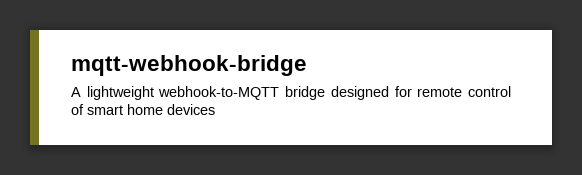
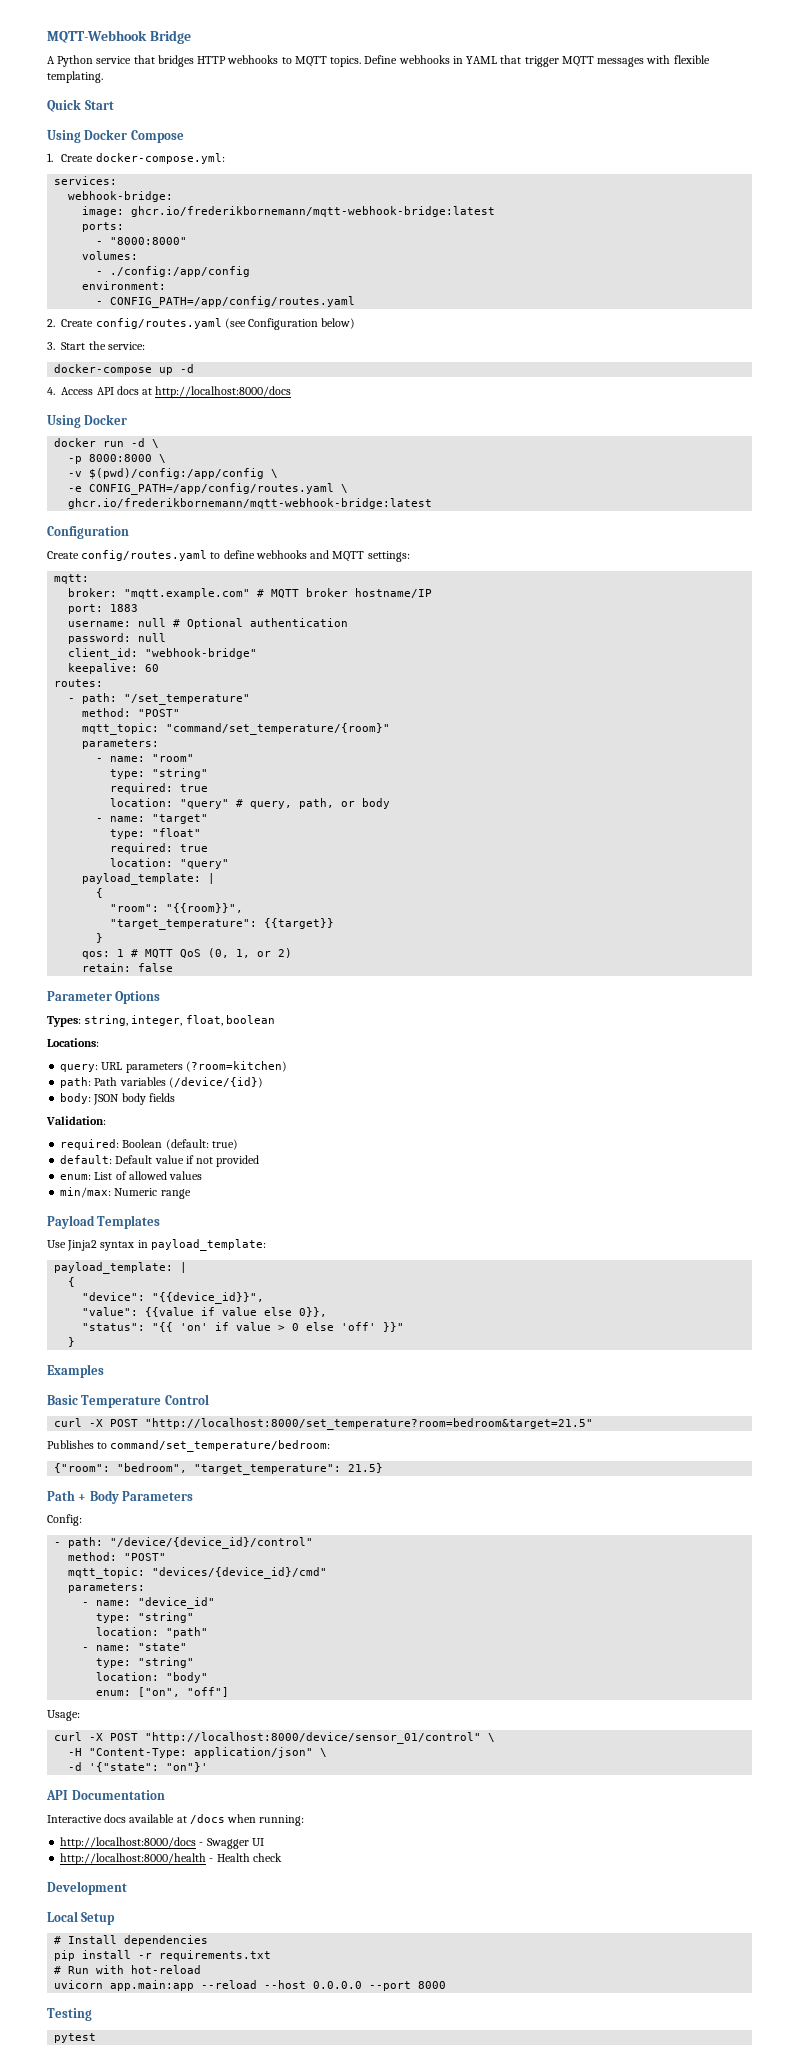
[71,55,307,76] mqtt-webhook-bridge -> [47,30,191,44] MQTT-Webhook Bridge
[86,86,512,100] [71,104,215,115] lightweight webhook-to-MQTT bridge designed for remote control of smart home devices -> [57,55,710,67] [47,71,103,83] [47,99,114,112] [47,129,184,143] [47,153,225,164] [54,176,118,185] [68,191,174,202] [82,206,496,217] [82,222,125,232] [96,237,188,245] [82,251,139,260] [96,266,251,277] [82,281,167,290] [96,296,356,308] [47,318,356,330] [47,341,145,350] [54,364,195,375] [47,386,292,398] [47,414,128,428] [54,438,160,448] [68,454,167,464] [68,468,279,479] [68,483,349,495] [68,498,433,509] [47,526,129,539] [47,550,410,562] [54,574,90,584] [68,588,433,599] [68,604,139,614] [68,618,349,629] [68,633,167,644] [68,648,258,660] [68,663,160,674] [54,679,104,687] [68,693,251,705] [82,708,181,717] [82,723,391,735] [82,739,160,749] [96,754,195,762] [110,768,209,779] [110,783,209,794] [110,798,391,809] [96,814,209,824] [110,828,202,839] [110,843,209,854] [110,858,230,869] [82,873,216,885] [96,888,104,898] [110,903,244,913] [110,918,335,930] [96,933,104,943] [82,948,293,959] [82,963,174,972] [47,991,161,1004] [47,1015,275,1027] [47,1038,99,1047] [60,1061,287,1073] [60,1077,263,1088] [60,1093,175,1105] [46,1116,106,1125] [60,1139,238,1150] [60,1155,260,1167] [60,1171,203,1180] [60,1187,191,1199] [47,1215,161,1229] [47,1239,266,1251] [54,1262,188,1274] [68,1277,76,1287] [82,1292,265,1304] [82,1307,328,1317] [82,1322,405,1332] [68,1337,76,1347] [47,1364,104,1378] [47,1394,209,1408] [54,1418,594,1430] [47,1440,331,1452] [54,1463,384,1475] [47,1490,194,1504] [47,1514,82,1526] [54,1537,314,1549] [68,1552,167,1561] [68,1567,328,1579] [68,1583,146,1593] [82,1597,216,1609] [96,1612,195,1623] [96,1627,209,1638] [82,1643,188,1651] [96,1657,195,1668] [96,1672,209,1683] [96,1687,230,1697] [47,1710,80,1721] [54,1732,496,1744] [68,1747,328,1758] [68,1762,209,1772] [46,1790,165,1800] [47,1814,305,1826] [60,1837,264,1849] [60,1853,282,1865] [47,1881,127,1895] [47,1911,116,1925] [54,1935,209,1946] [54,1950,272,1961] [54,1965,202,1974] [54,1980,447,1991] [47,2008,92,2021] [54,2033,97,2043] Python service that bridges HTTP webhooks to MQTT topics. Define webhooks in YAML that trigger MQTT messages with flexible templating. // Quick Start // Using Docker Compose // 1. Create docker-compose.yml: // services: // webhook-bridge: // image: ghcr.io/frederikbornemann/mqtt-webhook-bridge:latest // ports: // - "8000:8000" // volumes: // - ./config:/app/config // environment: // - CONFIG_PATH=/app/config/routes.yaml // 2. Create config/routes.yaml (see Configuration below) // 3. Start the service: // docker-compose up -d // 4. Access API docs at http://localhost:8000/docs // Using Docker // docker run -d \ // -p 8000:8000 \ // -v $(pwd)/config:/app/config \ // -e CONFIG_PATH=/app/config/routes.yaml \ // ghcr.io/frederikbornemann/mqtt-webhook-bridge:latest // Configuration // Create config/routes.yaml to define webhooks and MQTT settings: // mqtt: // broker: "mqtt.example.com" # MQTT broker hostname/IP // port: 1883 // username: null # Optional authentication // password: null // client_id: "webhook-bridge" // keepalive: 60 // routes: // - path: "/set_temperature" // method: "POST" // mqtt_topic: "command/set_temperature/{room}" // parameters: // - name: "room" // type: "string" // required: true // location: "query" # query, path, or body // - name: "target" // type: "float" // required: true // location: "query" // payload_template: | // { // "room": "{{room}}", // "target_temperature": {{target}} // } // qos: 1 # MQTT QoS (0, 1, or 2) // retain: false // Parameter Options // Types: string, integer, float, boolean // Locations: // query: URL parameters (?room=kitchen) // path: Path variables (/device/{id}) // body: JSON body fields // Validation: // required: Boolean (default: true) // default: Default value if not provided // enum: List of allowed values // min/max: Numeric range // Payload Templates // Use Jinja2 syntax in payload_template: // payload_template: | // { // "device": "{{device_id}}", // "value": {{value if value else 0}}, // "status": "{{ 'on' if value > 0 else 'off' }}" // } // Examples // Basic Temperature Control // curl -X POST "http://localhost:8000/set_temperature?room=bedroom&target=21.5" // Publishes to command/set_temperature/bedroom: // {"room": "bedroom", "target_temperature": 21.5} // Path + Body Parameters // Config: // - path: "/device/{device_id}/control" // method: "POST" // mqtt_topic: "devices/{device_id}/cmd" // parameters: // - name: "device_id" // type: "string" // location: "path" // - name: "state" // type: "string" // location: "body" // enum: ["on", "off"] // Usage: // curl -X POST "http://localhost:8000/device/sensor_01/control" \ // -H "Content-Type: application/json" \ // -d '{"state": "on"}' // API Documentation // Interactive docs available at /docs when running: // http://localhost:8000/docs - Swagger UI // http://localhost:8000/health - Health check // Development // Local Setup // # Install dependencies // pip install -r requirements.txt // # Run with hot-reload // uvicorn app.main:app --reload --host 0.0.0.0 --port 8000 // Testing // pytest

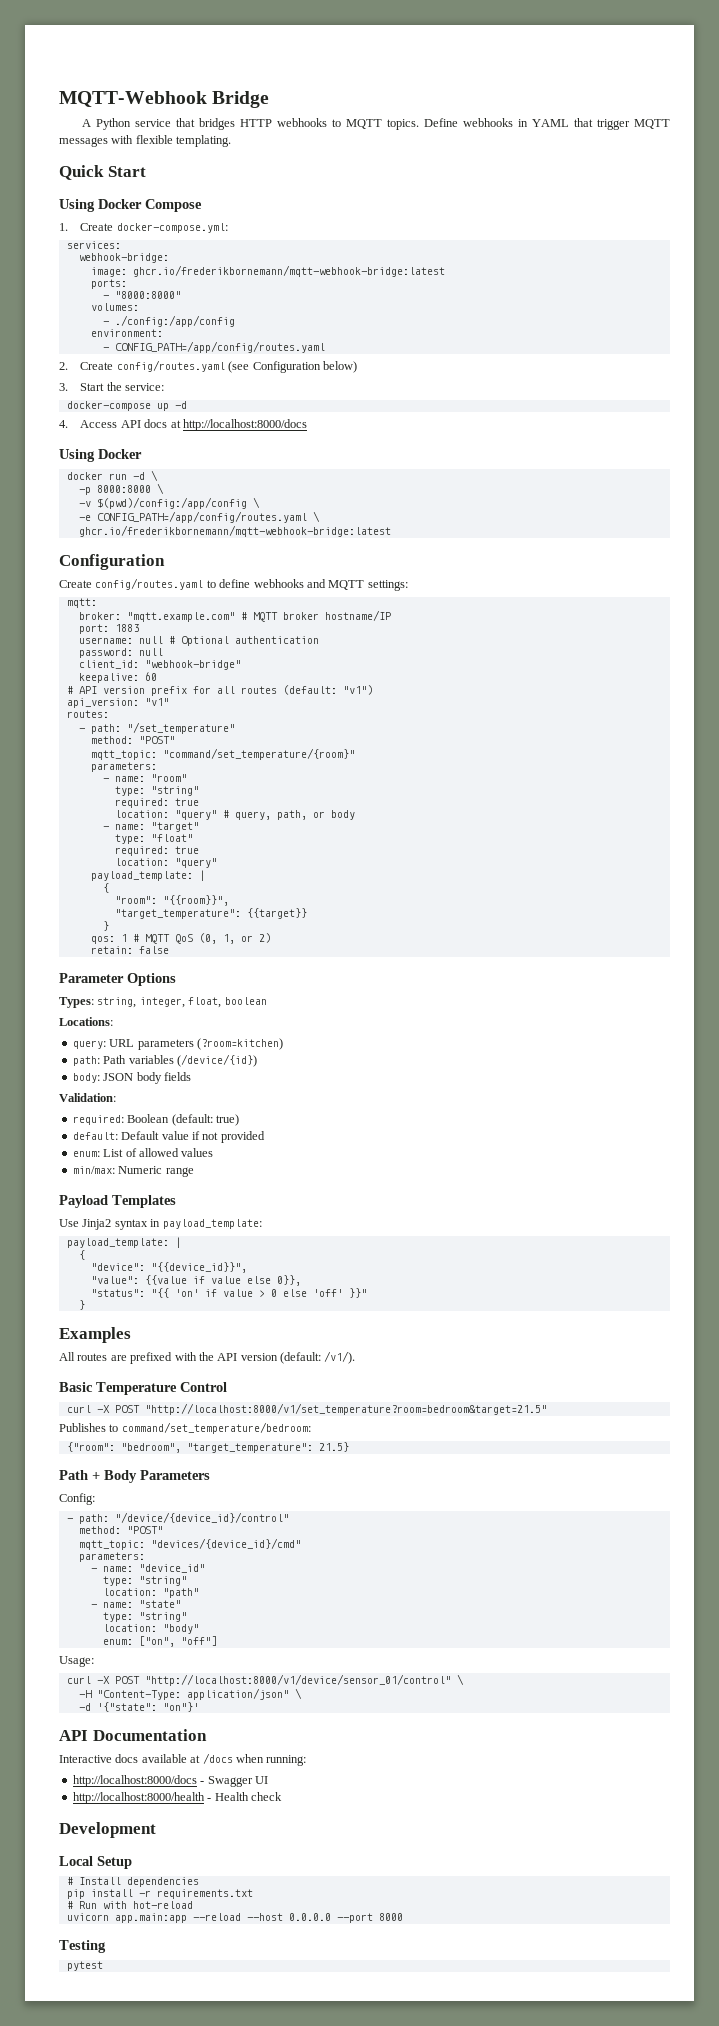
(160, 668) none -> [66,685,373,696] [66,698,169,708] // # API version prefix for all routes (default: "v1") // api_version: "v1"
(104, 1371) none -> [59,1351,356,1364] // All routes are prefixed with the API version (default: /v1/).
[145,1418,594,1430] "http://localhost:8000/set_temperature?room=bedroom&target=21.5" -> [144,1403,547,1415] "http://localhost:8000/v1/set_temperature?room=bedroom&target=21.5"
[145,1732,482,1744] "http://localhost:8000/device/sensor_01/control" -> [144,1674,451,1686] "http://localhost:8000/v1/device/sensor_01/control"

